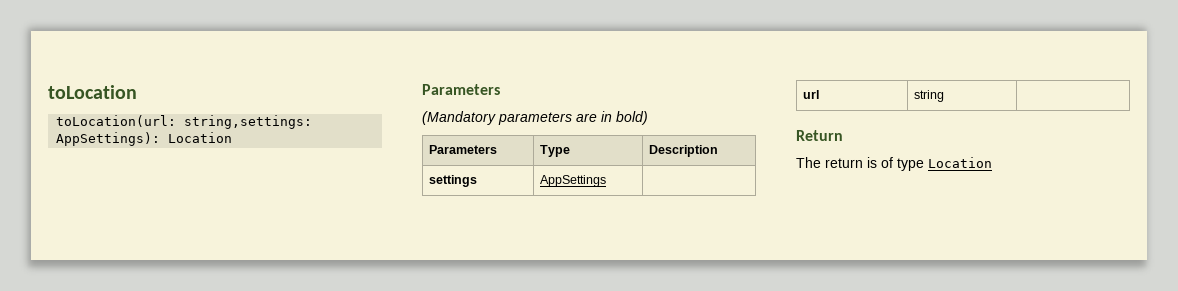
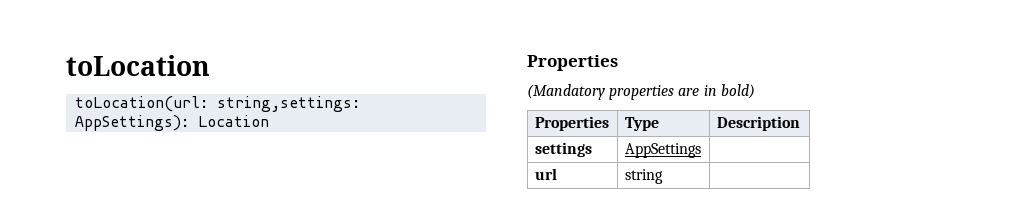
[422,84,500,95] Parameters -> [527,55,618,71] Properties
[498,112,572,125] parameters -> [609,85,675,100] properties
[429,145,498,154] Parameters -> [534,116,609,131] Properties
[796,130,843,141] [796,157,992,171] // Return // The return is of type Location -> (663, 176) none

